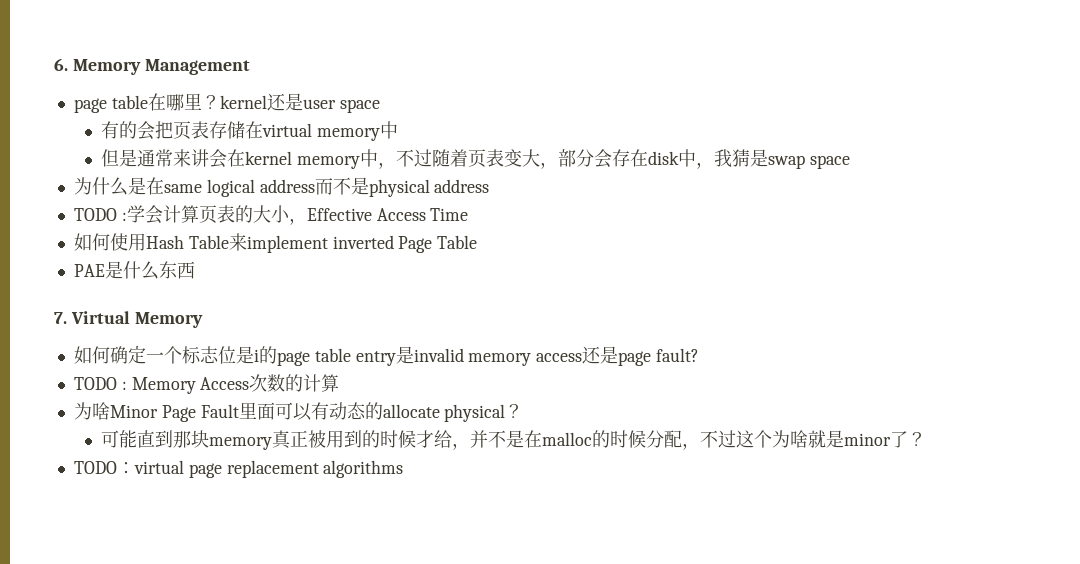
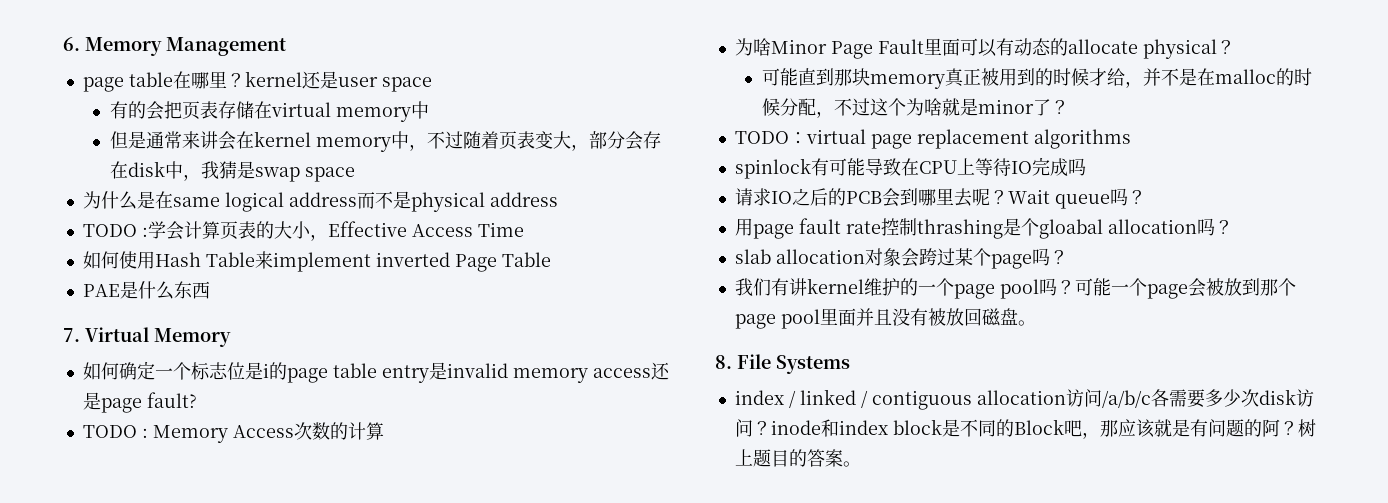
(404, 469) none -> [734,157,1086,179] [734,188,1146,209] [734,218,1233,239] [734,248,1068,269] [734,278,1296,299] [734,308,1036,329] [715,354,850,374] [734,389,1314,410] [734,419,1316,439] [734,449,861,467] // spinlock有可能导致在CPU上等待IO完成吗 // 请求IO之后的PCB会到哪里去呢？Wait queue吗？ // 用page fault rate控制thrashing是个gloabal allocation吗？ // slab allocation对象会跨过某个page吗？ // 我们有讲kernel维护的一个page pool吗？可能一个page会被放到那个page pool里面并且没有被放回磁盘。 // 8. File Systems // index / linked / contiguous allocation访问/a/b/c各需要多少次disk访问？inode和index block是不同的Block吧，那应该就是有问题的阿？树上题目的答案。

